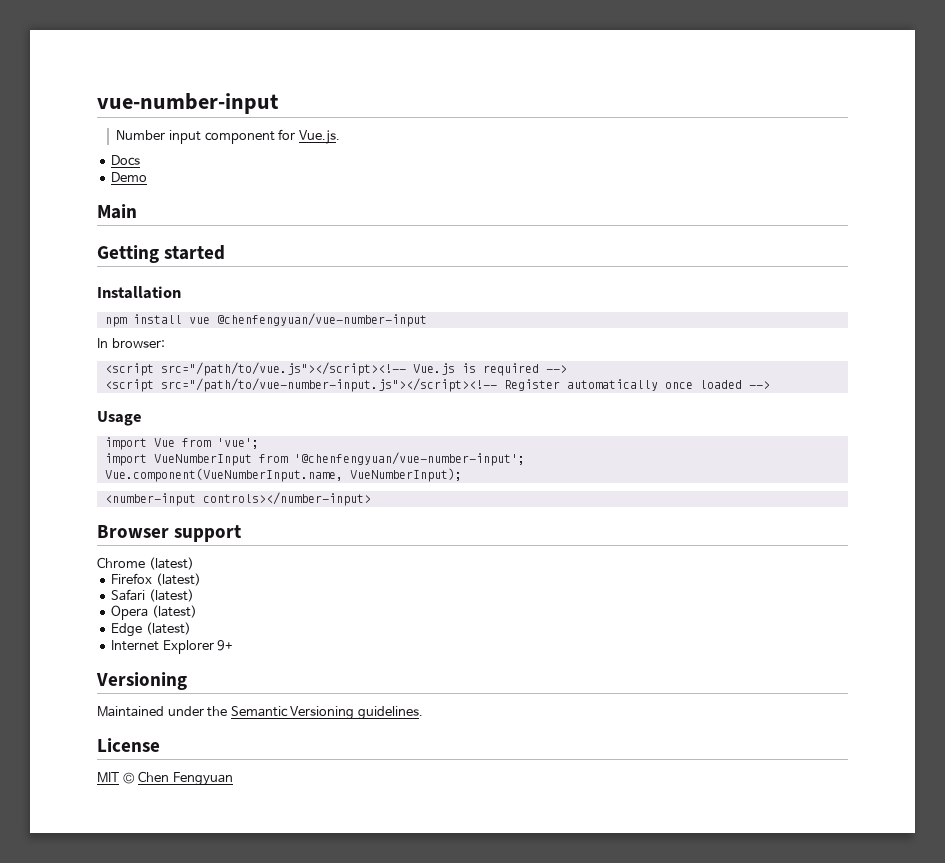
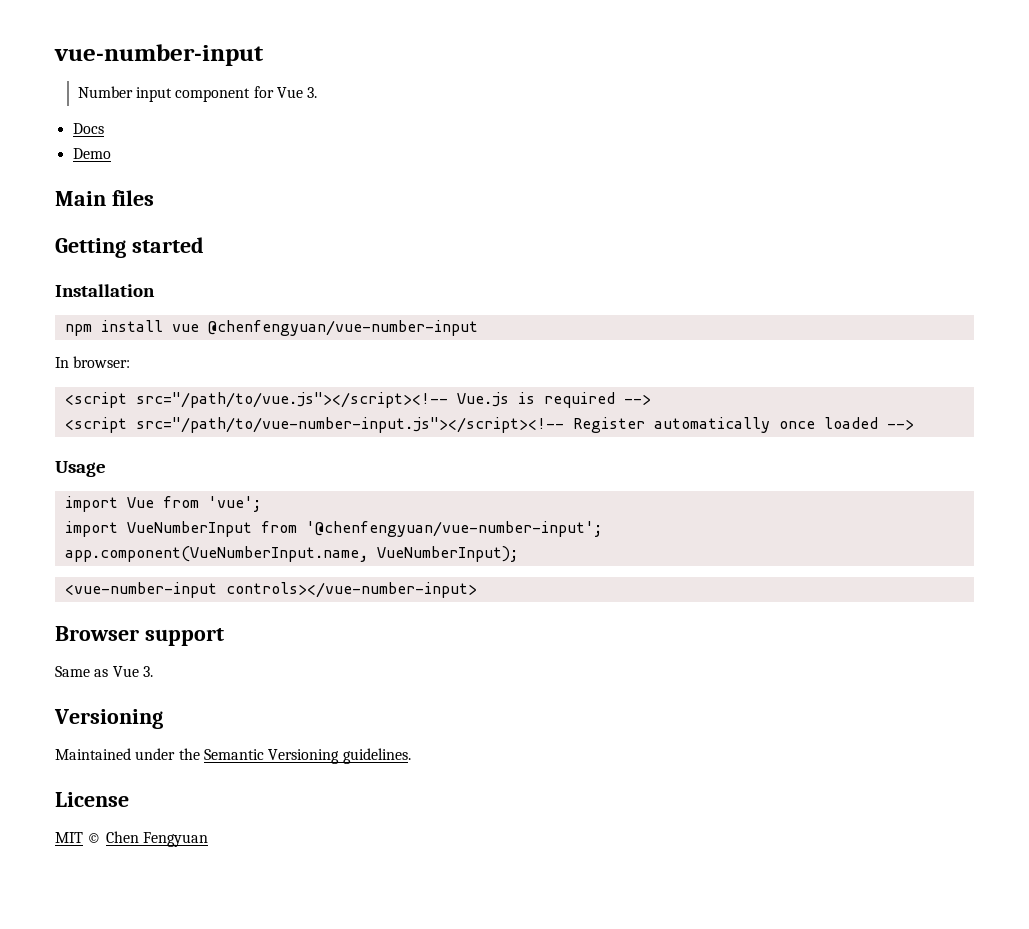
[298,130,340,144] Vue.js. -> [276,87,318,98] Vue 3.
(137, 211) none -> [111,190,154,206] files
[104,468,343,482] Vue.component(VueNumberInput.name, -> [64,546,368,562] app.component(VueNumberInput.name,
[104,492,371,506] <number-input controls></number-input> -> [64,582,477,598] <vue-number-input controls></vue-number-input>
[97,557,194,570] [111,573,201,586] [111,589,194,602] [111,605,197,620] [111,622,191,637] [111,640,234,654] Chrome (latest) // Firefox (latest) // Safari (latest) // Opera (latest) // Edge (latest) // Internet Explorer 9+ -> [55,666,153,677] Same as Vue 3.

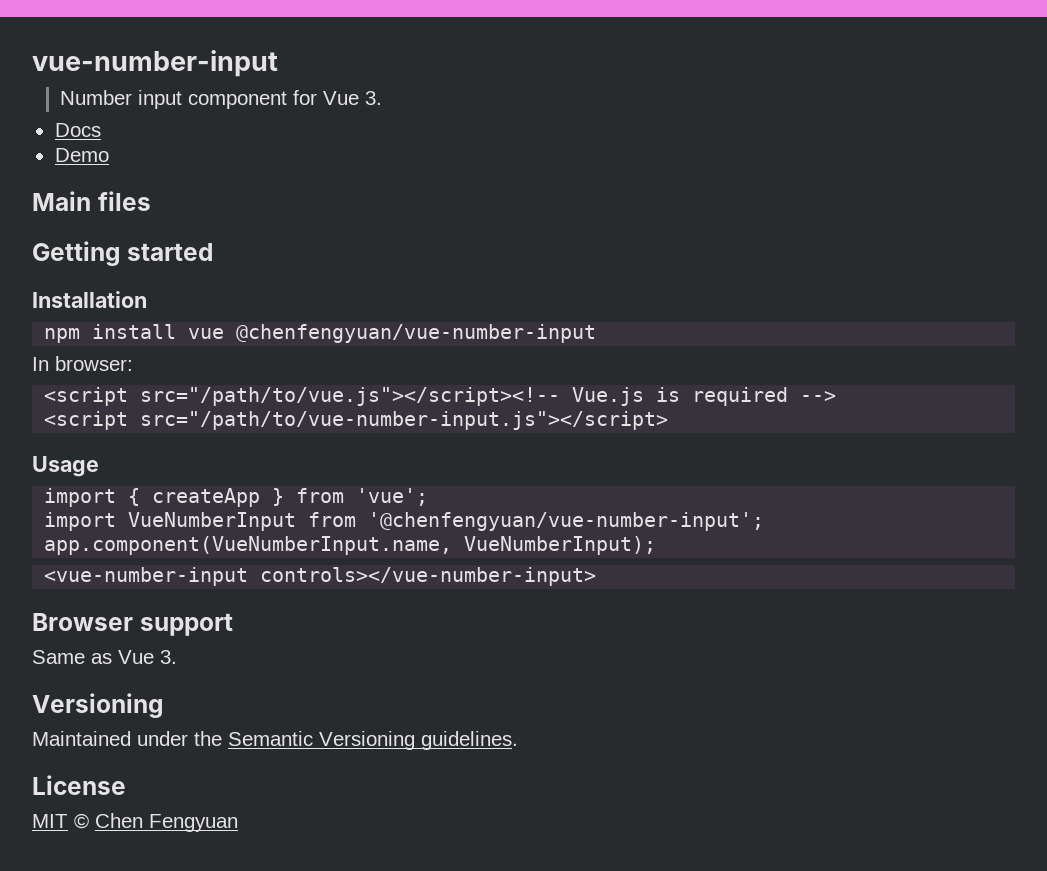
[135,417,914,433] src="/path/to/vue-number-input.js"></script><!-- Register automatically once loaded --> -> [140,411,669,430] src="/path/to/vue-number-input.js"></script>
[126,497,154,508] Vue -> [128,488,285,507] { createApp }

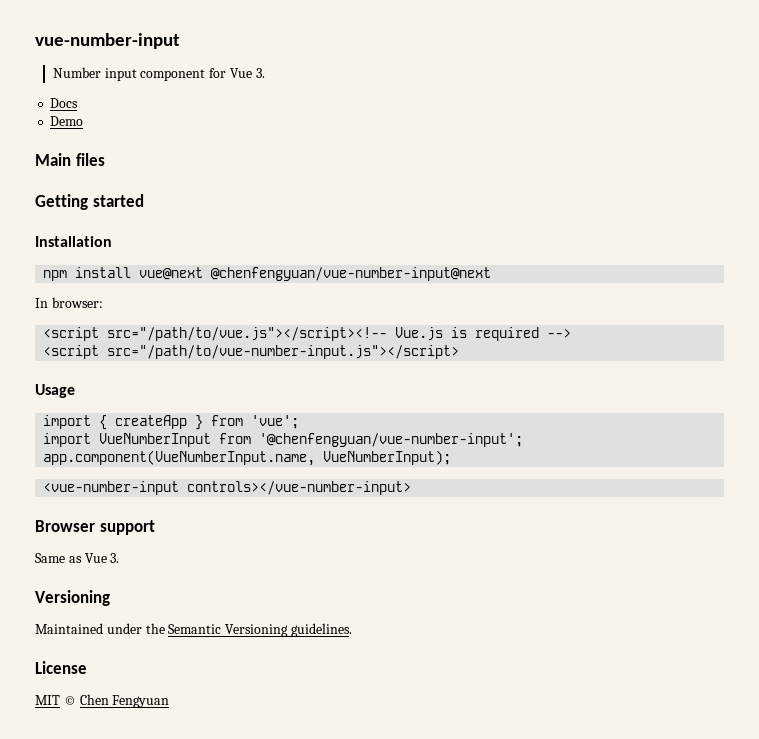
[188,324,597,343] vue @chenfengyuan/vue-number-input -> [139,267,492,281] vue@next @chenfengyuan/vue-number-input@next

